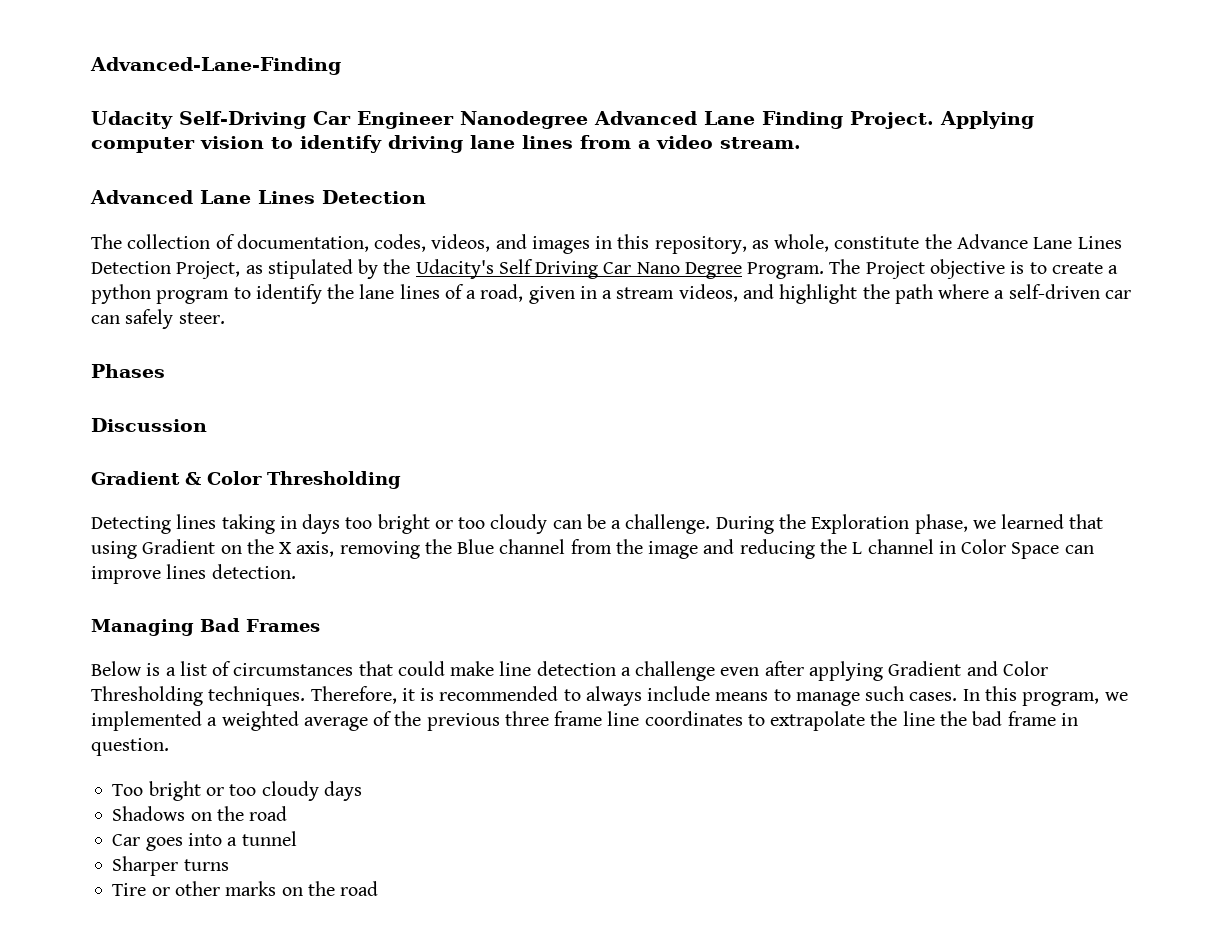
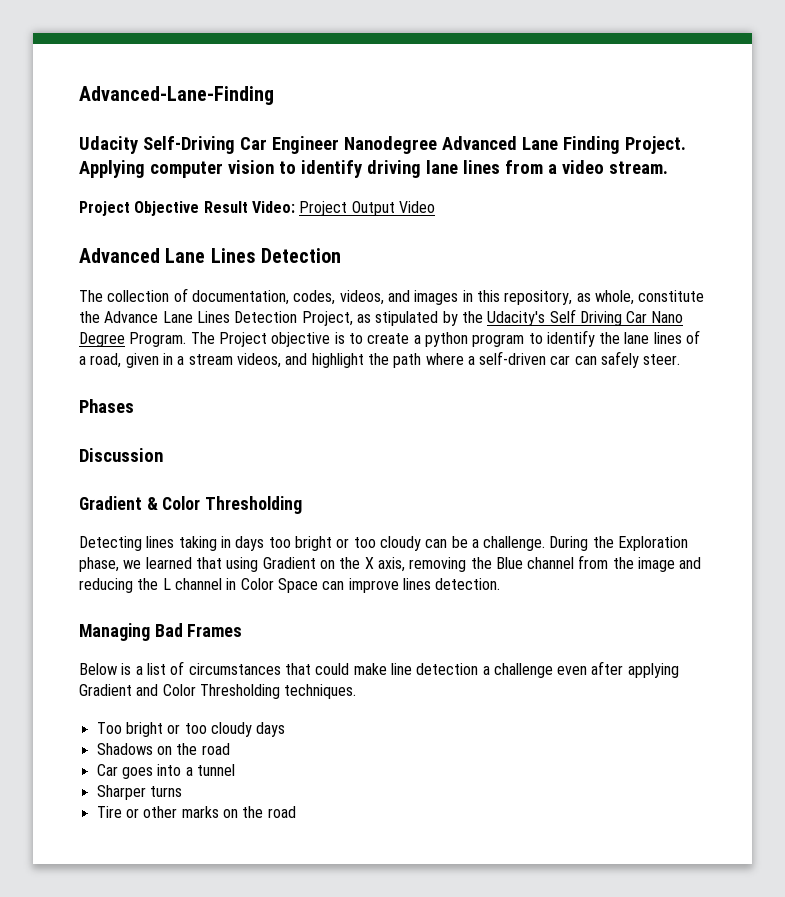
(801, 143) none -> [79,201,435,216] // Project Objective Result Video: Project Output Video
[310,686,1128,706] [91,711,1078,731] [91,738,169,756] Therefore, it is recommended to always include means to manage such cases. In this program, we implemented a weighted average of the previous three frame line coordinates to extrapolate the line the bad frame in question. -> (357, 691) none

